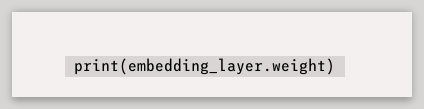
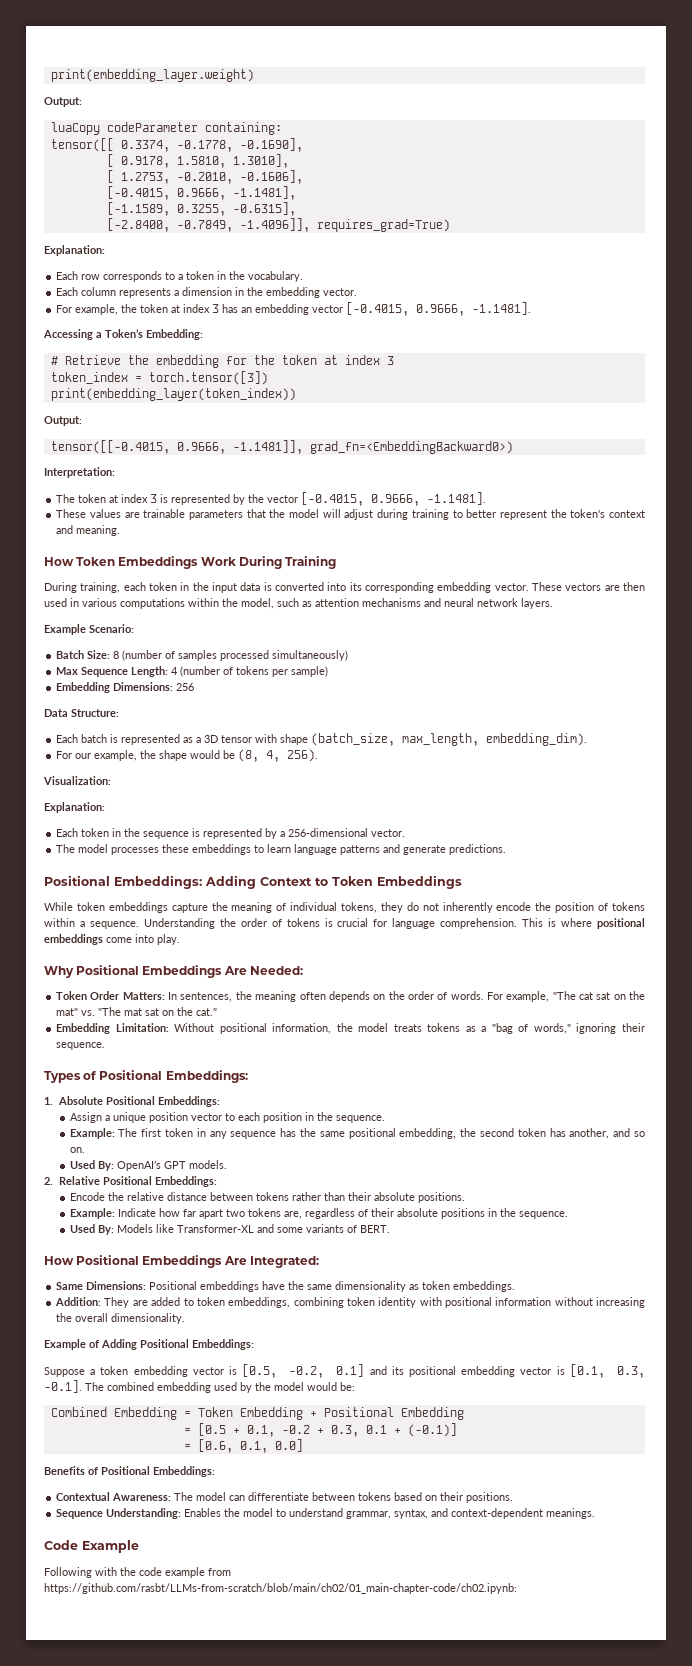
(335, 66) none -> [44,97,82,107] [50,122,282,135] [50,138,303,152] [106,154,289,168] [106,170,303,184] [106,186,296,200] [106,202,296,216] [106,218,450,232] [44,245,105,256] [56,271,304,282] [56,287,358,298] [56,302,532,316] [43,329,203,340] [50,355,394,368] [50,371,268,385] [50,388,296,401] [44,416,82,426] [50,440,513,454] [44,467,115,478] [56,492,487,506] [56,509,645,520] [56,525,121,536] [44,556,337,569] [44,582,646,593] [44,598,553,609] [44,624,134,635] [56,650,349,661] [56,666,329,677] [56,682,195,693] [44,709,119,717] [56,733,588,746] [56,749,319,762] [43,776,111,785] [44,802,105,813] [56,828,406,839] [56,844,507,855] [44,875,462,889] [44,902,645,913] [44,918,645,929] [44,934,180,945] [44,965,303,978] [56,991,646,1002] [56,1007,218,1016] [56,1023,645,1034] [56,1042,106,1050] [44,1070,248,1083] [44,1096,220,1107] [69,1112,385,1123] [69,1128,646,1139] [69,1147,85,1153] [69,1160,227,1171] [44,1176,217,1187] [69,1192,465,1203] [69,1208,568,1219] [69,1224,390,1235] [44,1255,319,1268] [56,1281,516,1292] [55,1297,646,1308] [56,1313,186,1324] [44,1339,254,1350] [44,1364,645,1378] [44,1380,355,1393] [50,1407,464,1420] [183,1423,457,1437] [183,1439,303,1453] [44,1466,215,1477] [56,1492,514,1503] [56,1508,596,1519] [44,1540,139,1553] [44,1567,231,1578] [44,1583,517,1594] // Output: // luaCopy codeParameter containing: // tensor([[ 0.3374, -0.1778, -0.1690], // [ 0.9178, 1.5810, 1.3010], // [ 1.2753, -0.2010, -0.1606], // [-0.4015, 0.9666, -1.1481], // [-1.1589, 0.3255, -0.6315], // [-2.8400, -0.7849, -1.4096]], requires_grad=True) // Explanation: // Each row corresponds to a token in the vocabulary. // Each column represents a dimension in the embedding vector. // For example, the token at index 3 has an embedding vector [-0.4015, 0.9666, -1.1481]. // Accessing a Token’s Embedding: // # Retrieve the embedding for the token at index 3 // token_index = torch.tensor([3]) // print(embedding_layer(token_index)) // Output: // tensor([[-0.4015, 0.9666, -1.1481]], grad_fn=<EmbeddingBackward0>) // Interpretation: // The token at index 3 is represented by the vector [-0.4015, 0.9666, -1.1481]. // These values are trainable parameters that the model will adjust during training to better represent the token's context and meaning. // How Token Embeddings Work During Training // During training, each token in the input data is converted into its corresponding embedding vector. These vectors are then used in various computations within the model, such as attention mechanisms and neural network layers. // Example Scenario: // Batch Size: 8 (number of samples processed simultaneously) // Max Sequence Length: 4 (number of tokens per sample) // Embedding Dimensions: 256 // Data Structure: // Each batch is represented as a 3D tensor with shape (batch_size, max_length, embedding_dim). // For our example, the shape would be (8, 4, 256). // Visualization: // Explanation: // Each token in the sequence is represented by a 256-dimensional vector. // The model processes these embeddings to learn language patterns and generate predictions. // Positional Embeddings: Adding Context to Token Embeddings // While token embeddings capture the meaning of individual tokens, they do not inherently encode the position of tokens within a sequence. Understanding the order of tokens is crucial for language comprehension. This is where positional embeddings come into play. // Why Positional Embeddings Are Needed: // Token Order Matters: In sentences, the meaning often depends on the order of words. For example, "The cat sat on the mat" vs. "The mat sat on the cat." // Embedding Limitation: Without positional information, the model treats tokens as a "bag of words," ignoring their sequence. // Types of Positional Embeddings: // 1. Absolute Positional Embeddings: // Assign a unique position vector to each position in the sequence. // Example: The first token in any sequence has the same positional embedding, the second token has another, and so on. // Used By: OpenAI’s GPT models. // 2. Relative Positional Embeddings: // Encode the relative distance between tokens rather than their absolute positions. // Example: Indicate how far apart two tokens are, regardless of their absolute positions in the sequence. // Used By: Models like Transformer-XL and some variants of BERT. // How Positional Embeddings Are Integrated: // Same Dimensions: Positional embeddings have the same dimensionality as token embeddings. // Addition: They are added to token embeddings, combining token identity with positional information without increasing the overall dimensionality. // Example of Adding Positional Embeddings: // Suppose a token embedding vector is [0.5, -0.2, 0.1] and its positional embedding vector is [0.1, 0.3, -0.1]. The combined embedding used by the model would be: // Combined Embedding = Token Embedding + Positional Embedding // = [0.5 + 0.1, -0.2 + 0.3, 0.1 + (-0.1)] // = [0.6, 0.1, 0.0] // Benefits of Positional Embeddings: // Contextual Awareness: The model can differentiate between tokens based on their positions. // Sequence Understanding: Enables the model to understand grammar, syntax, and context-dependent meanings. // Code Example // Following with the code example from https://github.com/rasbt/LLMs-from-scratch/blob/main/ch02/01_main-chapter-code/ch02.ipynb:

